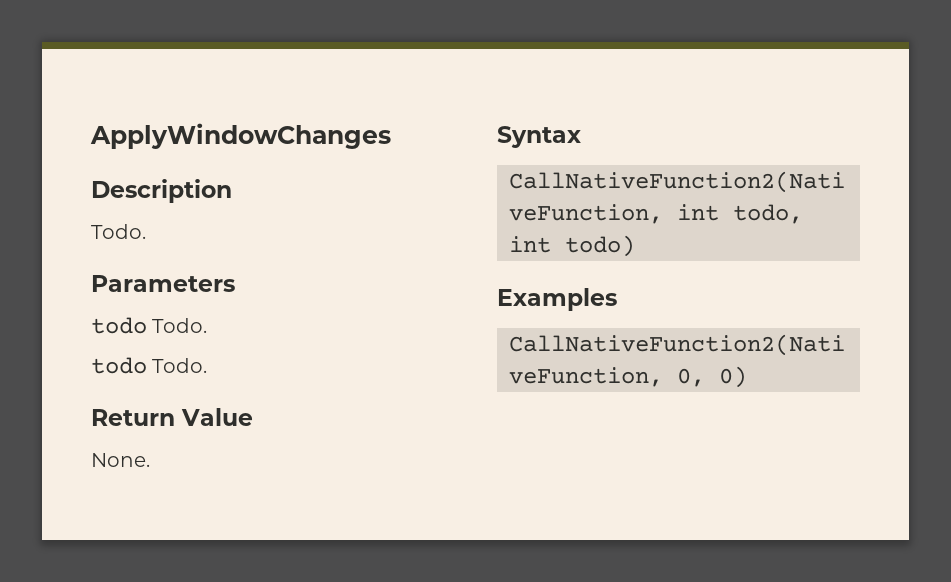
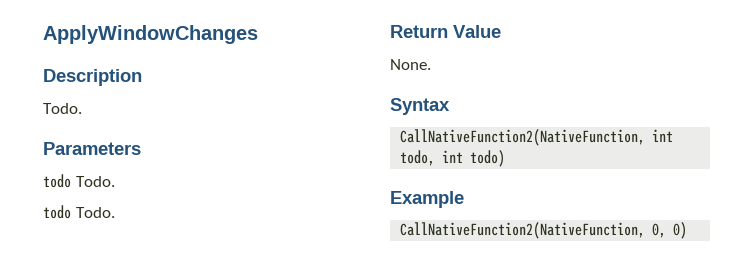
[497,288,617,311] Examples -> [390,191,464,208] Example

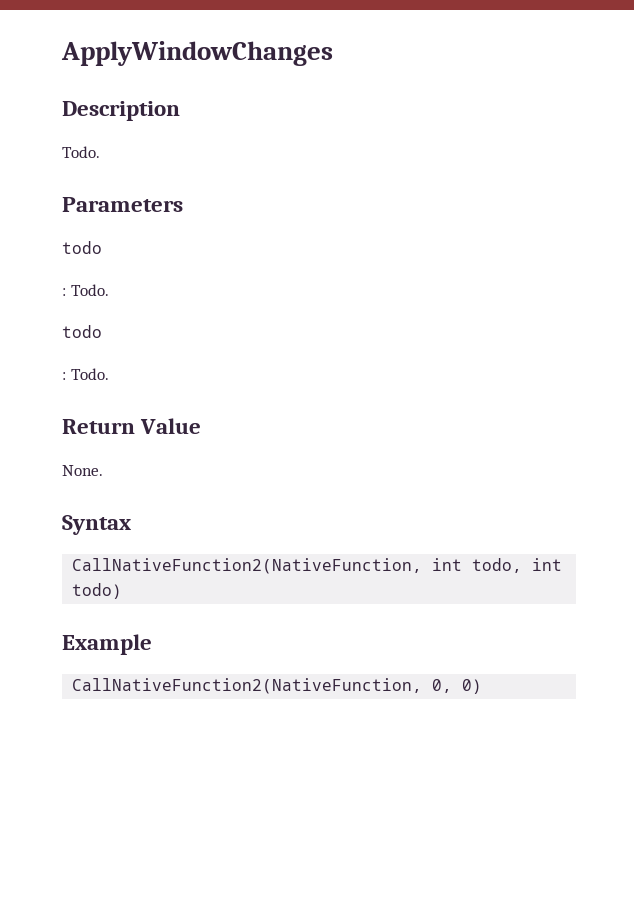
(71, 181) none -> [62,288,66,296] // :
(71, 212) none -> [62,372,66,380] // :

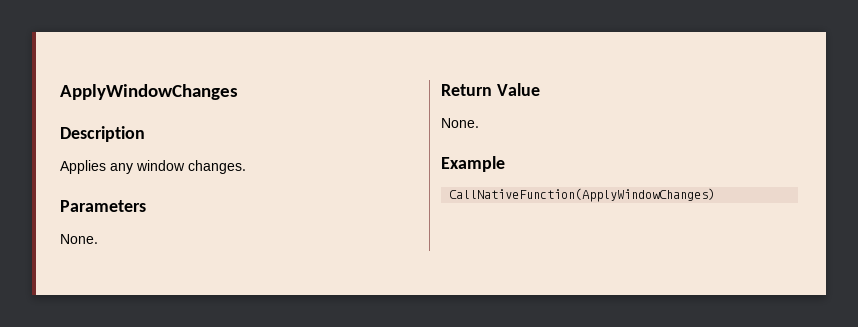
[62,146,100,158] [62,197,183,212] [62,241,102,254] [62,284,109,296] [62,325,102,338] [62,368,109,380] [62,418,202,434] [62,465,103,476] [62,515,131,535] [72,558,563,574] [72,583,123,599] [62,634,152,655] [72,678,483,694] Todo. // Parameters // todo // : Todo. // todo // : Todo. // Return Value // None. // Syntax // CallNativeFunction2(NativeFunction, int todo, int todo) // Example // CallNativeFunction2(NativeFunction, 0, 0) -> [60,160,246,174] [60,200,146,212] [60,234,98,244] [441,83,540,96] [441,118,479,128] [441,156,505,172] [449,188,716,202] Applies any window changes. // Parameters // None. // Return Value // None. // Example // CallNativeFunction(ApplyWindowChanges)

